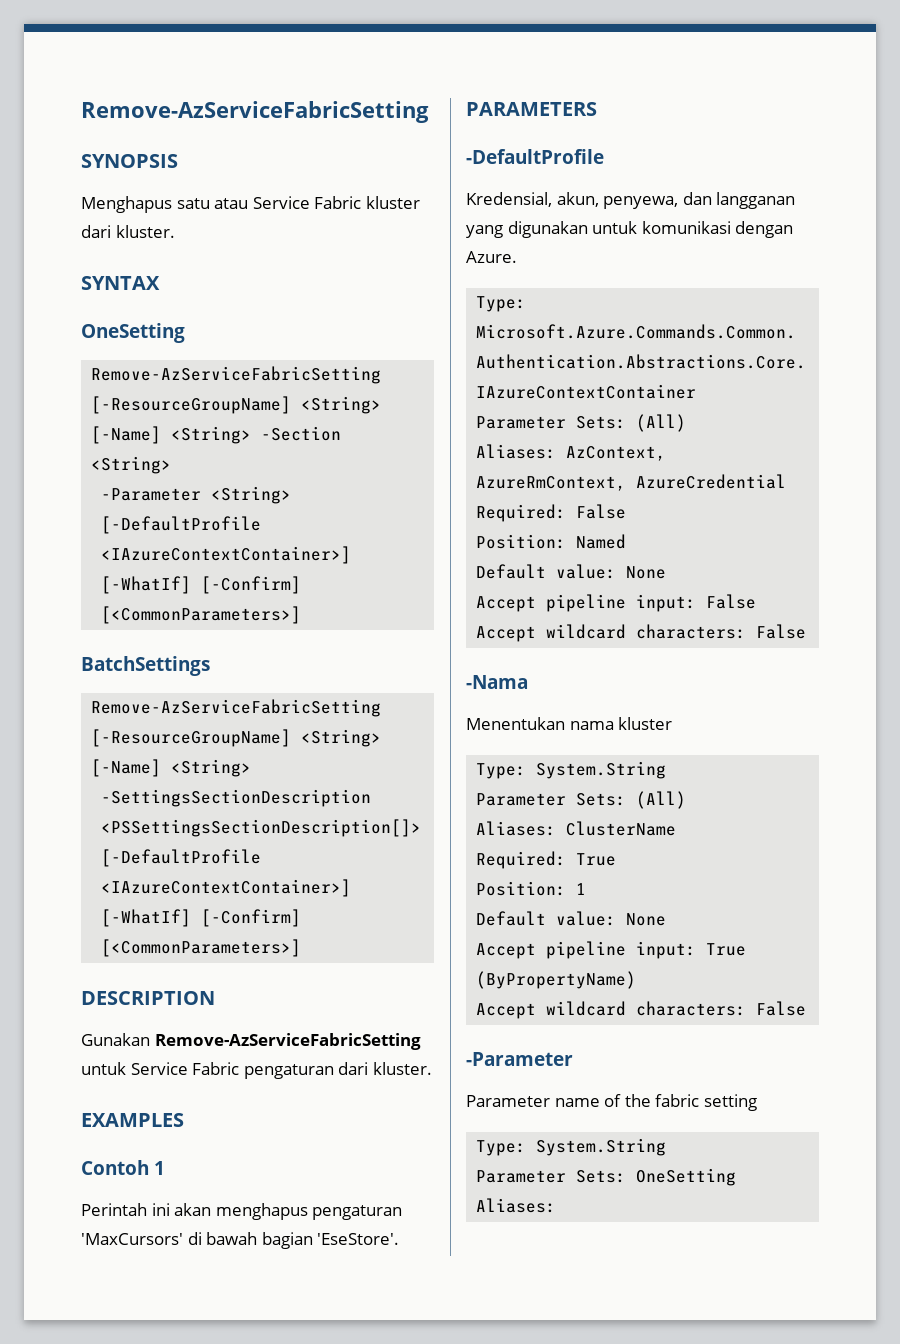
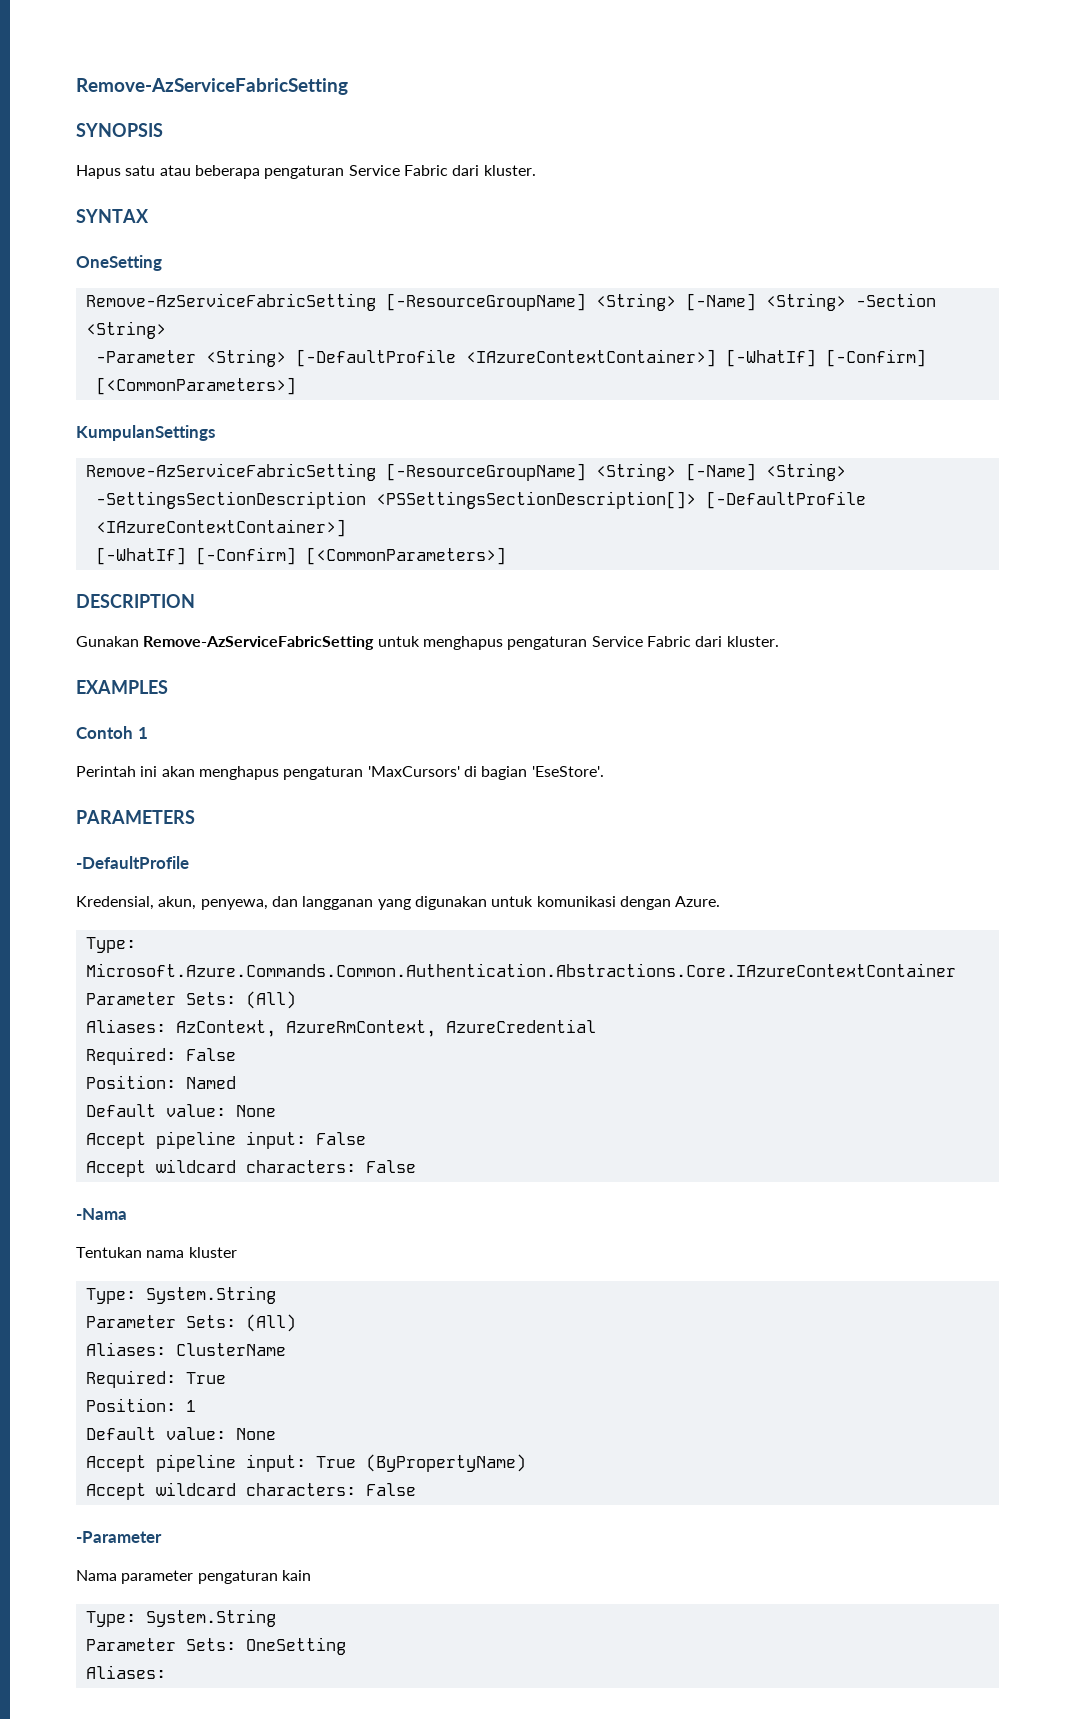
[81,196,172,213] Menghapus -> [76,165,121,179] Hapus
[252,196,420,209] Service Fabric kluster -> [194,165,448,179] beberapa pengaturan Service Fabric
[81,656,210,676] BatchSettings -> [76,425,215,441] KumpulanSettings
[130,1062,334,1079] Service Fabric pengaturan -> [422,636,691,650] menghapus pengaturan Service Fabric
[206,1232,258,1245] bawah -> (477, 771) none
[466,717,565,730] Menentukan -> [76,1247,142,1258] Tentukan
[466,1094,757,1111] Parameter name of the fabric setting -> [76,1570,311,1584] Nama parameter pengaturan kain

